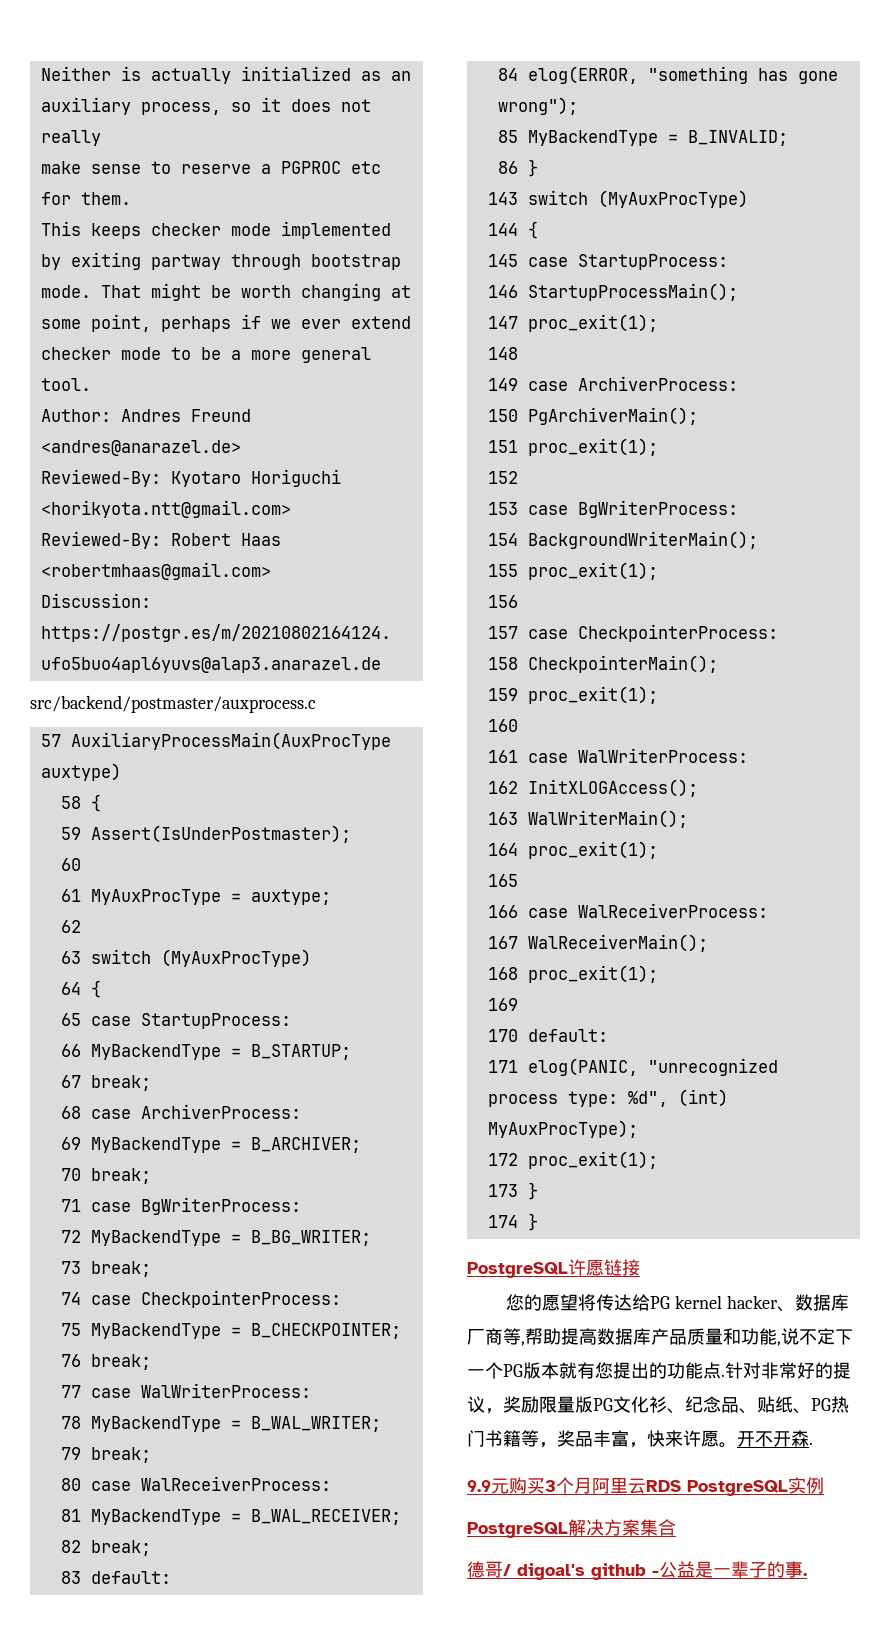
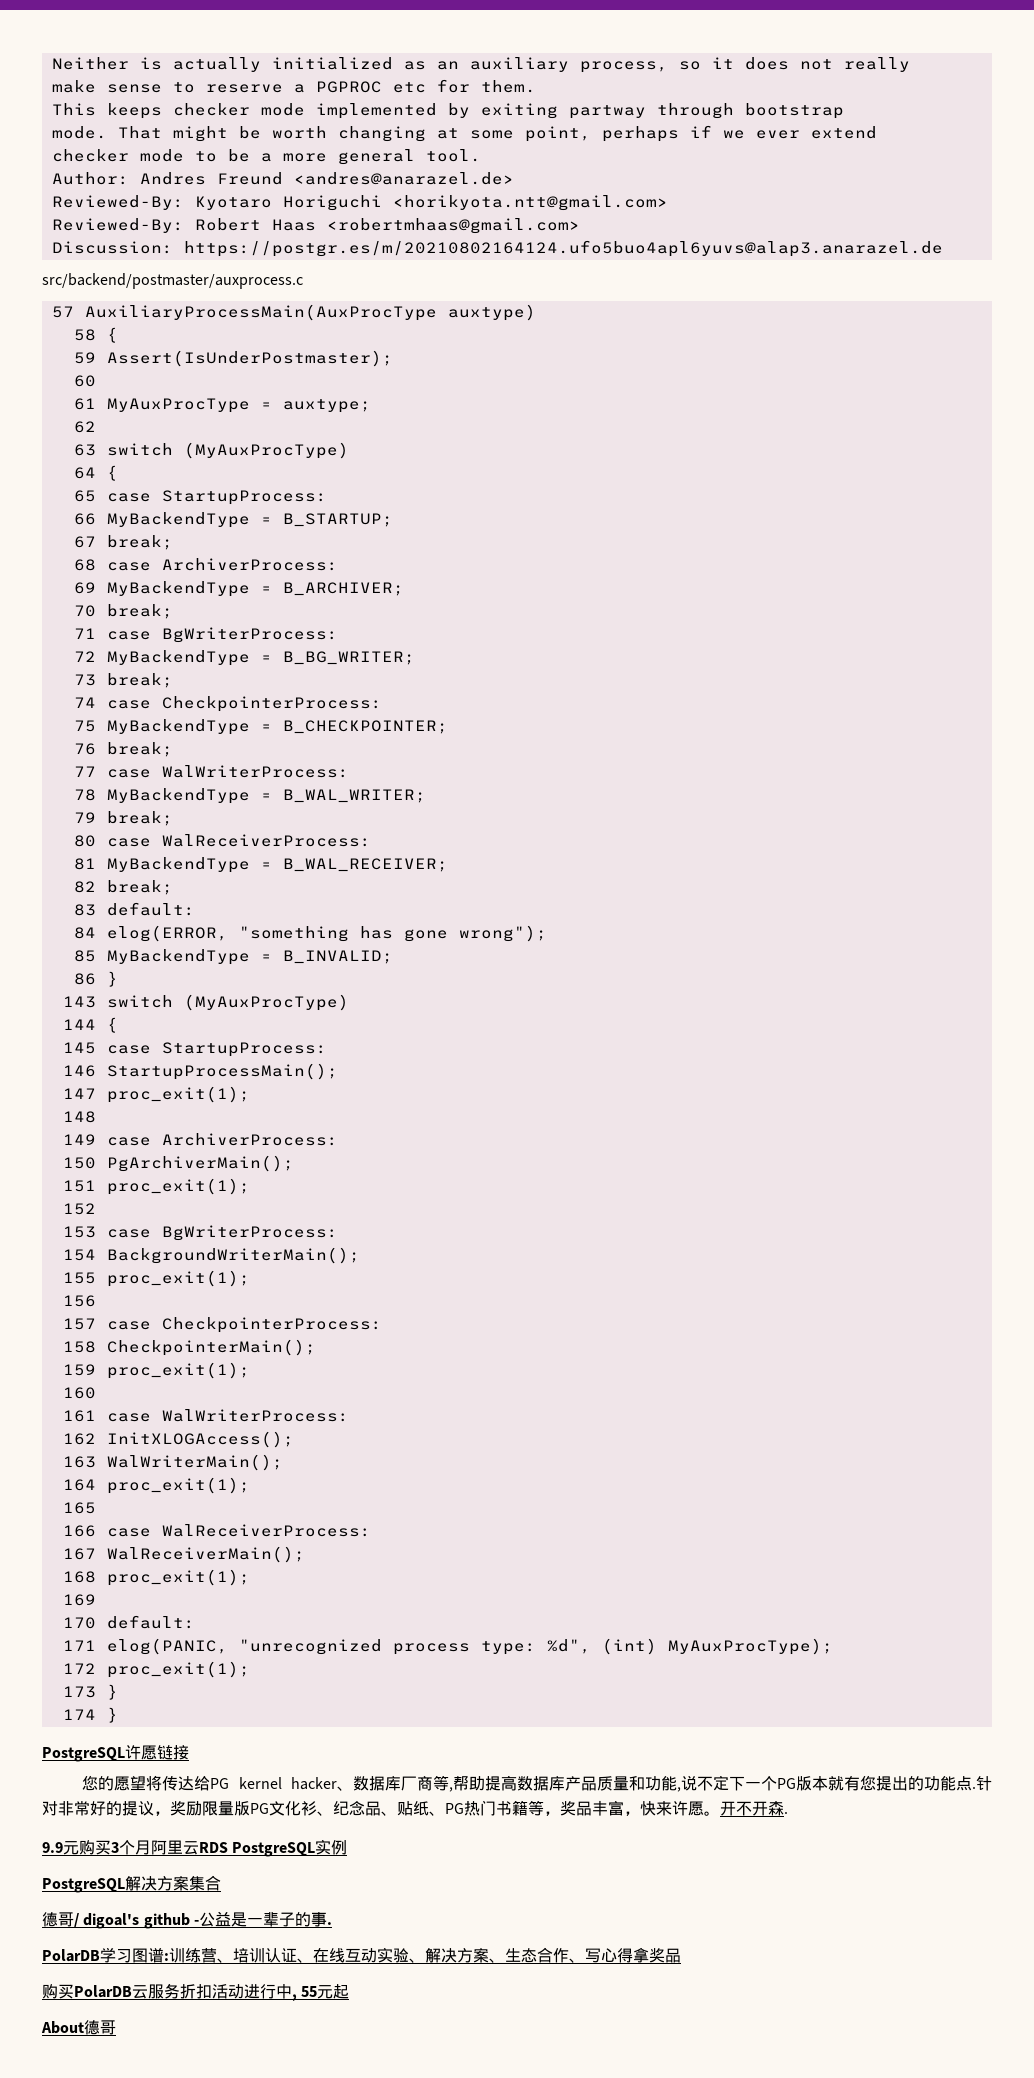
(807, 1574) none -> [42,1947,681,1963] [42,1983,350,2001] [41,2020,116,2035] // PolarDB学习图谱:训练营、培训认证、在线互动实验、解决方案、生态合作、写心得拿奖品 // 购买PolarDB云服务折扣活动进行中, 55元起 // About德哥

